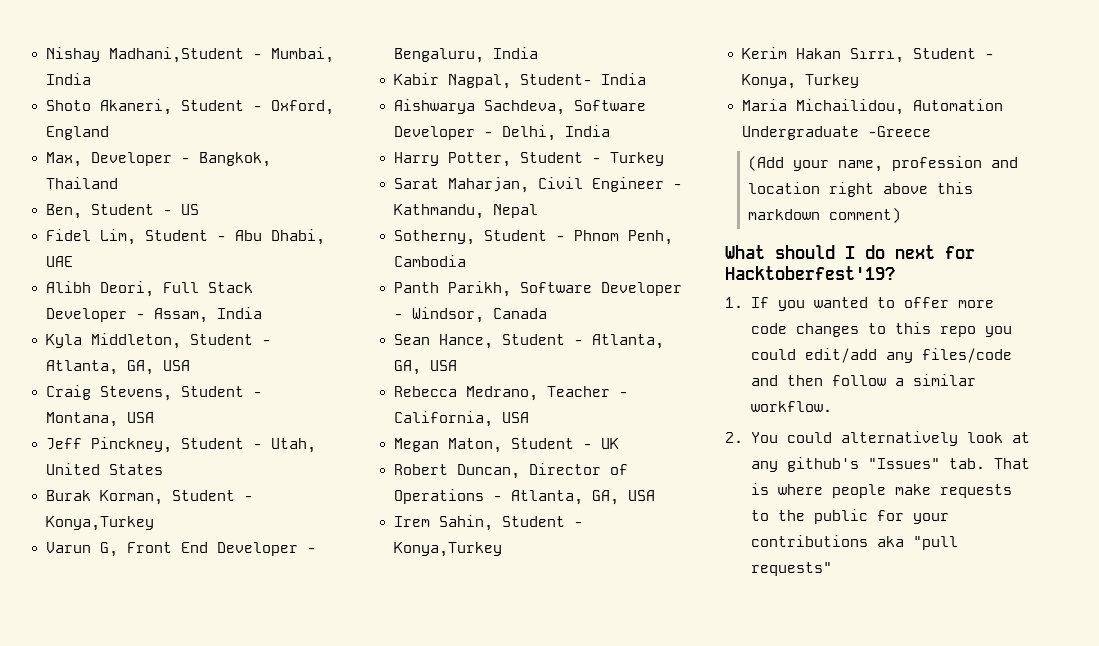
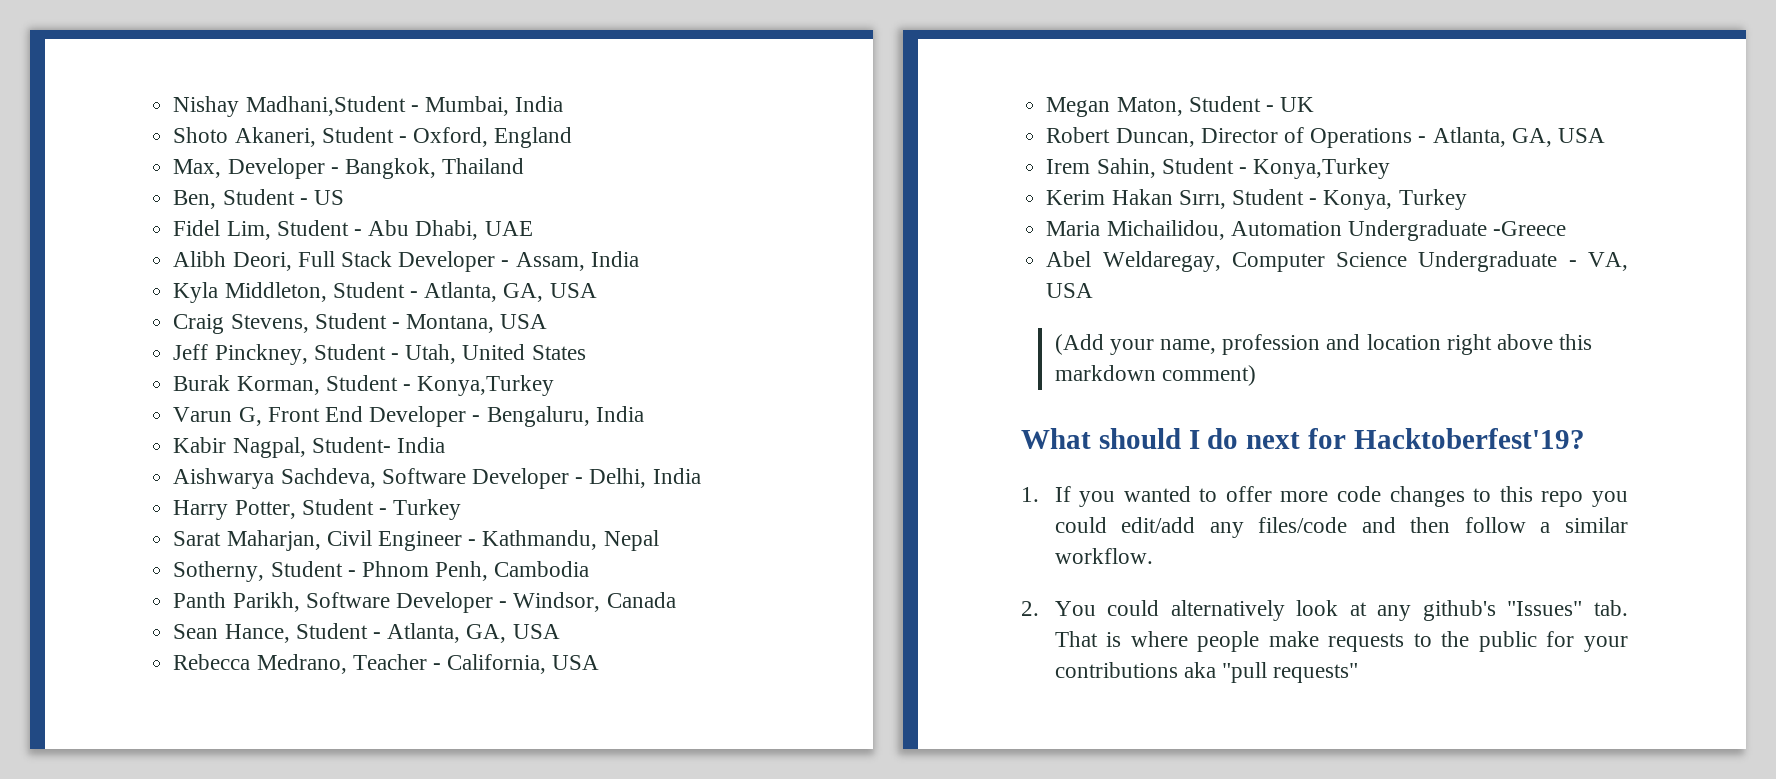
(931, 131) none -> [1046,251,1628,272] [1046,283,1094,298] // Abel Weldaregay, Computer Science Undergraduate - VA, USA

